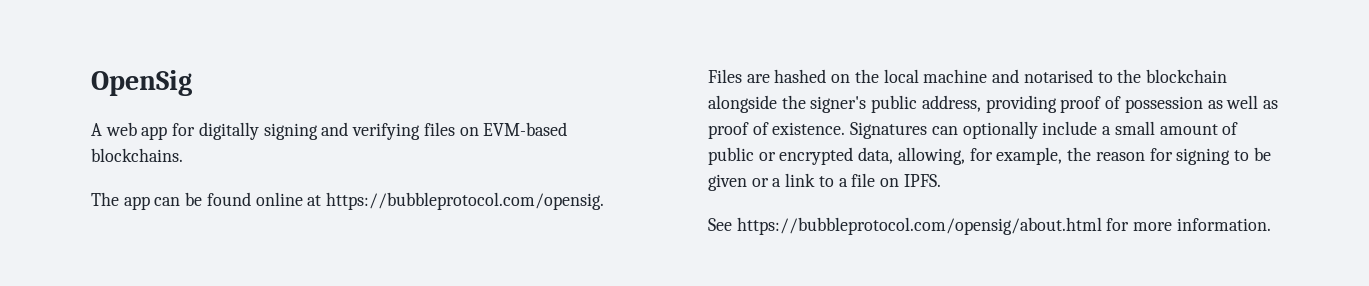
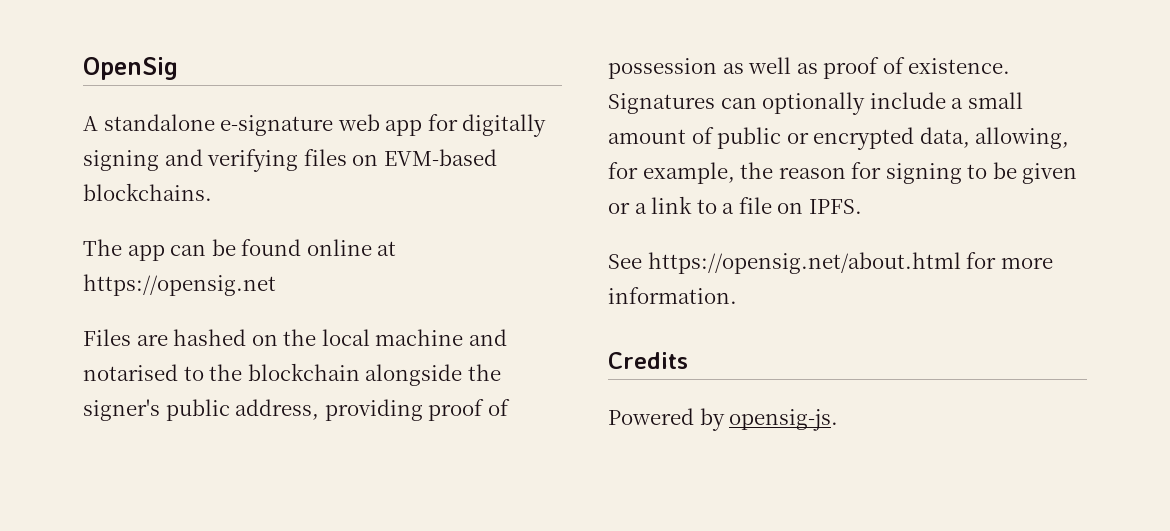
(102, 129) none -> [103,114,334,136] standalone e-signature
[326,192,605,210] https://bubbleprotocol.com/opensig. -> [83,274,276,296] https://opensig.net
[736,217,1102,235] https://bubbleprotocol.com/opensig/about.html -> [647,252,961,274] https://opensig.net/about.html
(1271, 224) none -> [608,352,688,369] [608,408,839,431] // Credits // Powered by opensig-js.

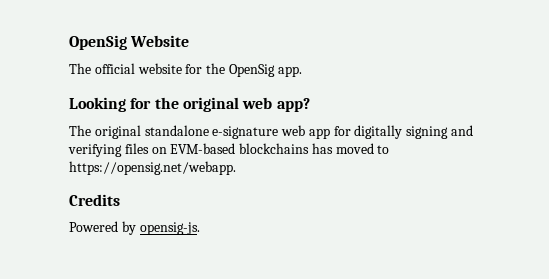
[83,57,178,80] [83,116,98,131] OpenSig // A -> [69,35,190,50] [69,63,302,77] [69,97,310,112] [69,125,141,139] OpenSig Website // The official website for the OpenSig app. // Looking for the original web app? // The original
[83,183,212,201] [83,239,397,261] [83,274,276,296] [83,329,507,346] [83,363,501,386] [83,399,510,421] [608,57,1011,79] [608,92,1023,115] [608,127,1070,150] [608,162,1078,184] [608,196,862,214] [608,252,1053,274] [608,287,737,304] blockchains. // The app can be found online at https://opensig.net // Files are hashed on the local machine and notarised to the blockchain alongside the signer's public address, providing proof of possession as well as proof of existence. Signatures can optionally include a small amount of public or encrypted data, allowing, for example, the reason for signing to be given or a link to a file on IPFS. // See https://opensig.net/about.html for more information. -> [239,143,390,154] [69,161,236,175] blockchains has moved to https://opensig.net/webapp.

